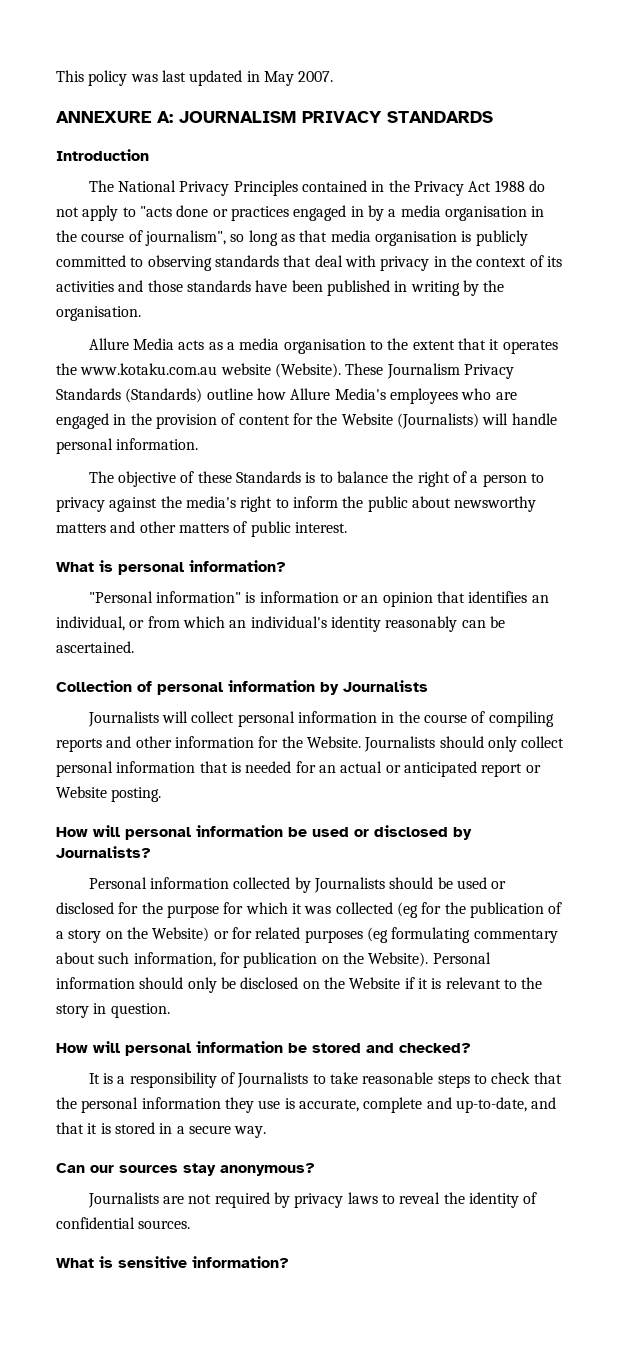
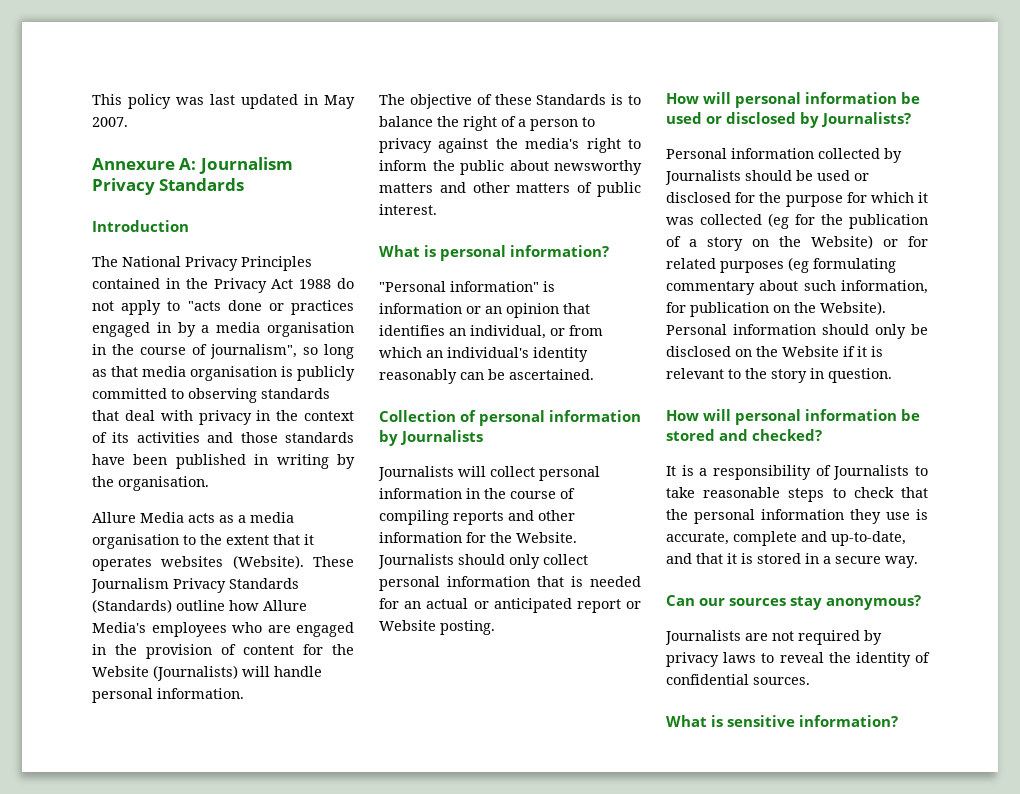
[56,111,493,123] ANNEXURE A: JOURNALISM PRIVACY STANDARDS -> [92,157,293,174] [92,178,245,195] Annexure A: Journalism Privacy Standards
[56,363,271,375] the www.kotaku.com.au website -> [161,556,224,567] websites

